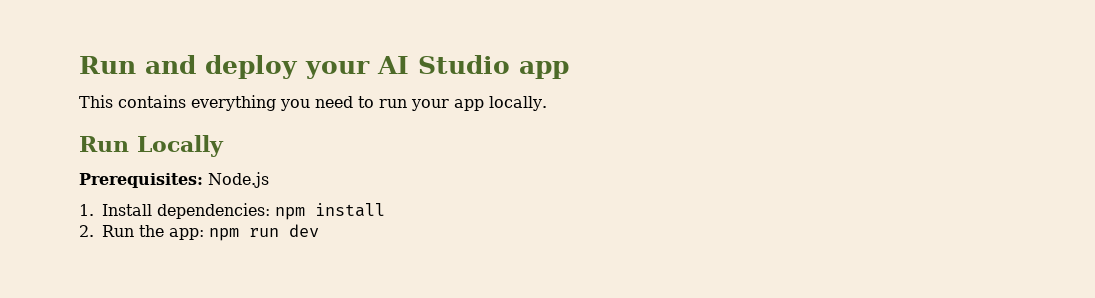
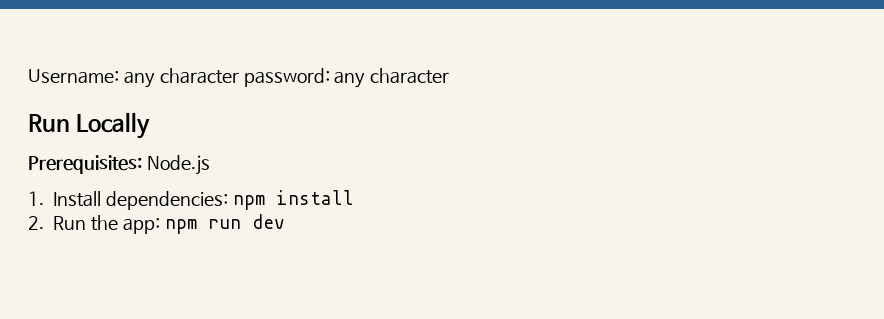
[79,55,569,79] [79,95,547,111] Run and deploy your AI Studio app // This contains everything you need to run your app locally. -> [28,68,450,88] Username: any character password: any character

